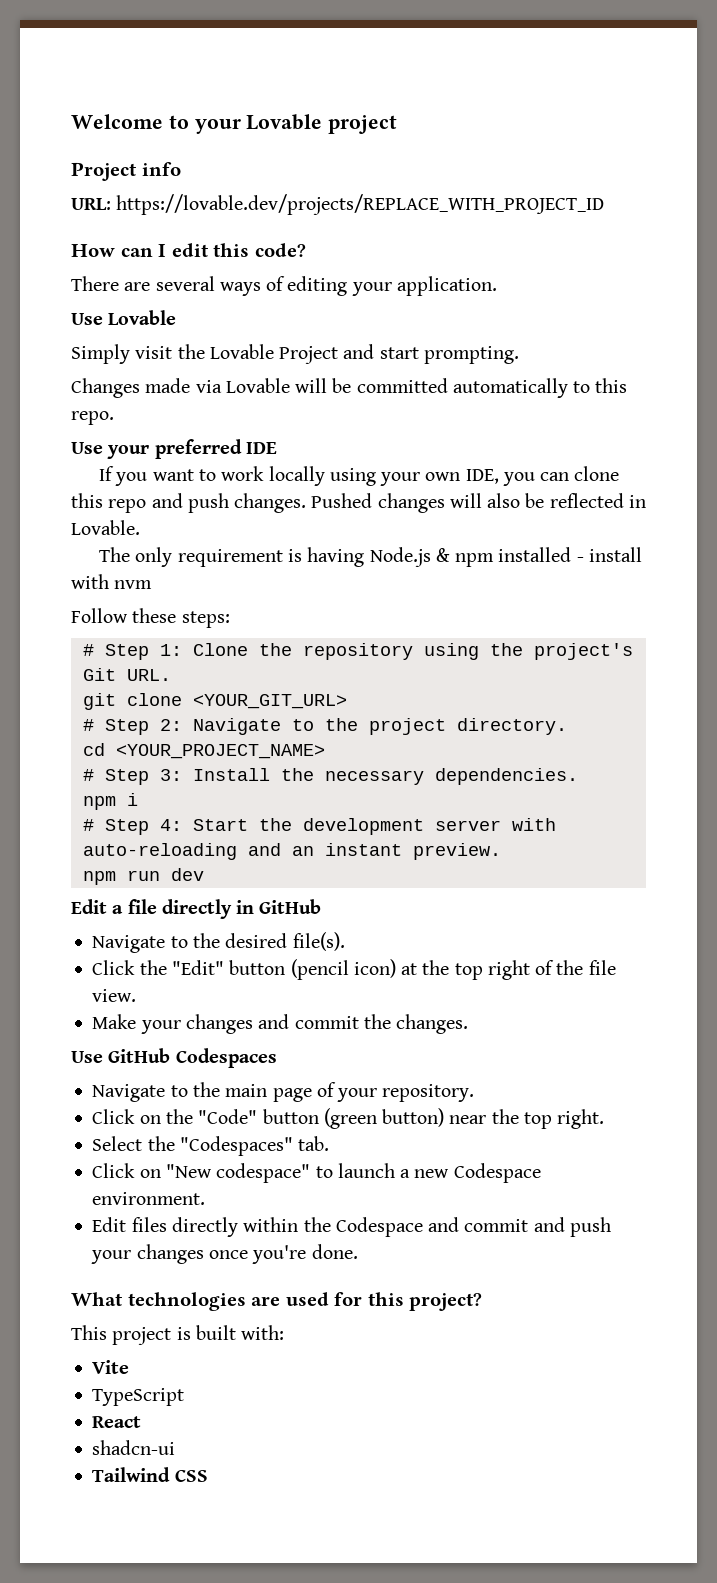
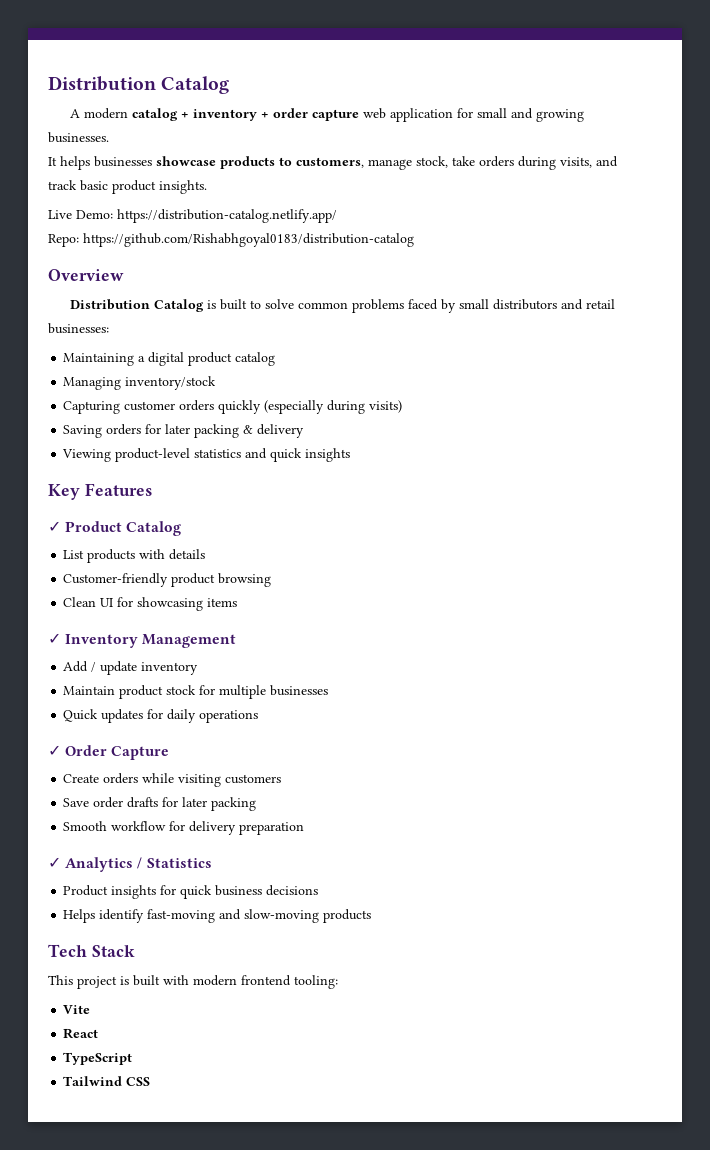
[71,114,398,134] [71,162,181,181] [71,194,605,215] [71,243,306,257] [71,276,497,296] [71,310,177,325] [71,344,519,364] [71,378,628,398] [71,411,114,425] [71,439,277,459] [99,466,620,486] [71,493,646,513] [71,520,140,535] [99,547,642,567] [71,574,153,589] [71,608,230,628] [82,643,633,660] [82,668,171,681] [82,693,347,710] [82,718,567,735] [82,743,325,759] [82,768,578,785] [82,793,138,810] [82,818,556,835] [82,843,501,860] [82,868,204,885] [71,899,322,919] [92,932,345,953] [92,959,616,980] [92,989,137,1002] [92,1014,469,1034] [71,1048,277,1068] [92,1082,475,1102] [92,1108,605,1129] [92,1136,330,1156] [92,1163,541,1183] [92,1192,206,1205] [92,1217,611,1237] [91,1244,358,1264] [71,1292,483,1311] Welcome to your Lovable project // Project info // URL: https://lovable.dev/projects/REPLACE_WITH_PROJECT_ID // How can I edit this code? // There are several ways of editing your application. // Use Lovable // Simply visit the Lovable Project and start prompting. // Changes made via Lovable will be committed automatically to this repo. // Use your preferred IDE // If you want to work locally using your own IDE, you can clone this repo and push changes. Pushed changes will also be reflected in Lovable. // The only requirement is having Node.js & npm installed - install with nvm // Follow these steps: // # Step 1: Clone the repository using the project's Git URL. // git clone <YOUR_GIT_URL> // # Step 2: Navigate to the project directory. // cd <YOUR_PROJECT_NAME> // # Step 3: Install the necessary dependencies. // npm i // # Step 4: Start the development server with auto-reloading and an instant preview. // npm run dev // Edit a file directly in GitHub // Navigate to the desired file(s). // Click the "Edit" button (pencil icon) at the top right of the file view. // Make your changes and commit the changes. // Use GitHub Codespaces // Navigate to the main page of your repository. // Click on the "Code" button (green button) near the top right. // Select the "Codespaces" tab. // Click on "New codespace" to launch a new Codespace environment. // Edit files directly within the Codespace and commit and push your changes once you're done. // What technologies are used for this project? -> [48,76,230,94] [70,108,585,122] [48,132,109,143] [48,156,618,170] [48,180,207,194] [48,209,337,223] [48,233,414,247] [48,269,124,281] [70,299,616,313] [48,323,109,334] [63,352,276,366] [63,376,217,390] [63,400,403,414] [63,424,305,438] [62,448,351,462] [48,483,152,500] [48,521,182,536] [63,549,206,563] [63,573,272,587] [63,597,238,611] [48,633,237,648] [63,661,199,675] [63,685,329,699] [63,709,259,723] [48,745,170,760] [63,773,282,787] [63,797,257,811] [63,821,305,835] [48,857,212,872] [63,885,319,899] [63,909,372,923] [48,944,135,957] Distribution Catalog // A modern catalog + inventory + order capture web application for small and growing businesses. // It helps businesses showcase products to customers, manage stock, take orders during visits, and track basic product insights. // Live Demo: https://distribution-catalog.netlify.app/ // Repo: https://github.com/Rishabhgoyal0183/distribution-catalog // Overview // Distribution Catalog is built to solve common problems faced by small distributors and retail businesses: // Maintaining a digital product catalog // Managing inventory/stock // Capturing customer orders quickly (especially during visits) // Saving orders for later packing & delivery // Viewing product-level statistics and quick insights // Key Features // ✓ Product Catalog // List products with details // Customer-friendly product browsing // Clean UI for showcasing items // ✓ Inventory Management // Add / update inventory // Maintain product stock for multiple businesses // Quick updates for daily operations // ✓ Order Capture // Create orders while visiting customers // Save order drafts for later packing // Smooth workflow for delivery preparation // ✓ Analytics / Statistics // Product insights for quick business decisions // Helps identify fast-moving and slow-moving products // Tech Stack
[241,1325,285,1340] with: -> [163,975,338,989] with modern frontend tooling:
[92,1388,185,1406] // TypeScript -> (91, 1009) none
[92,1440,176,1455] shadcn-ui -> [63,1052,133,1065] TypeScript

